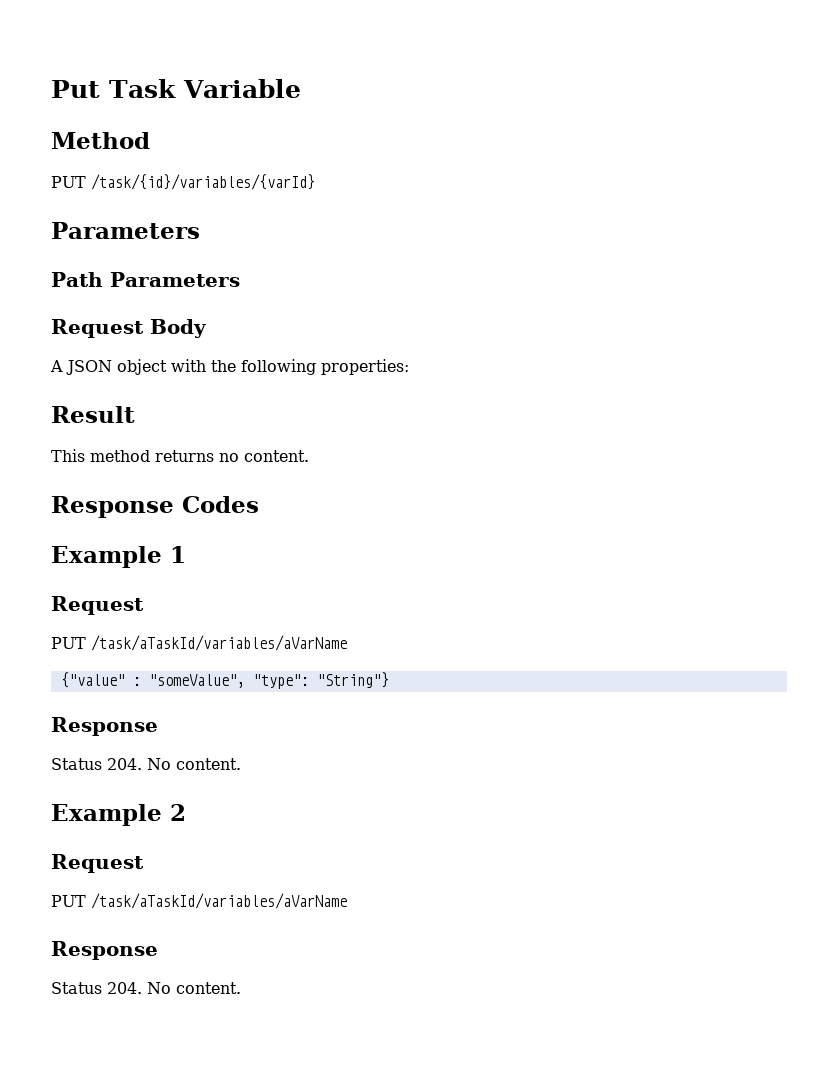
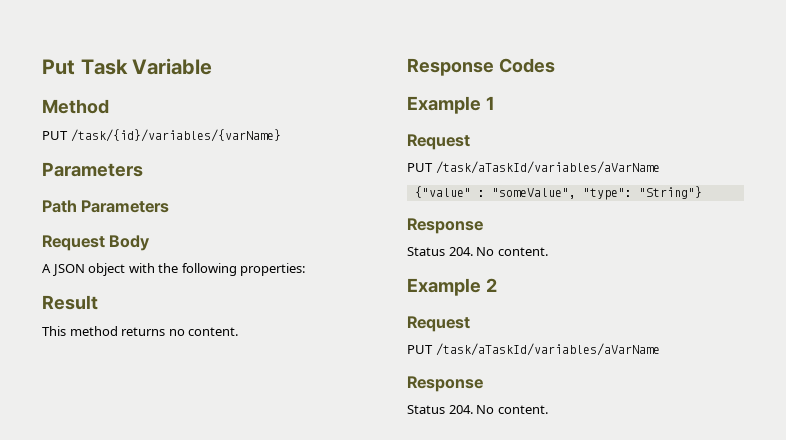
[91,174,315,190] /task/{id}/variables/{varId} -> [70,129,281,142] /task/{id}/variables/{varName}

